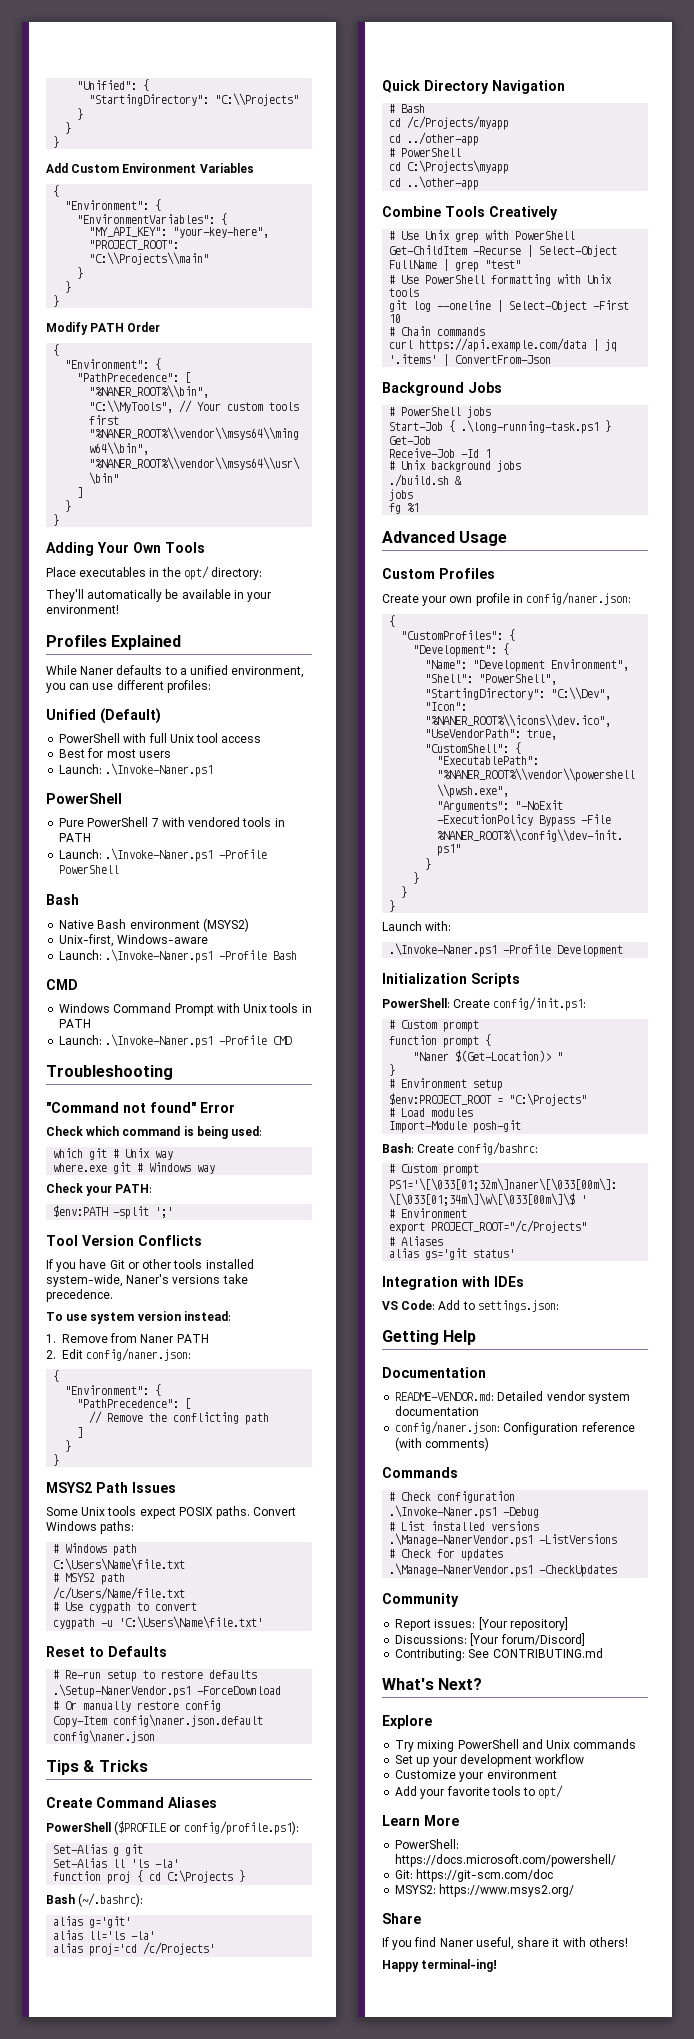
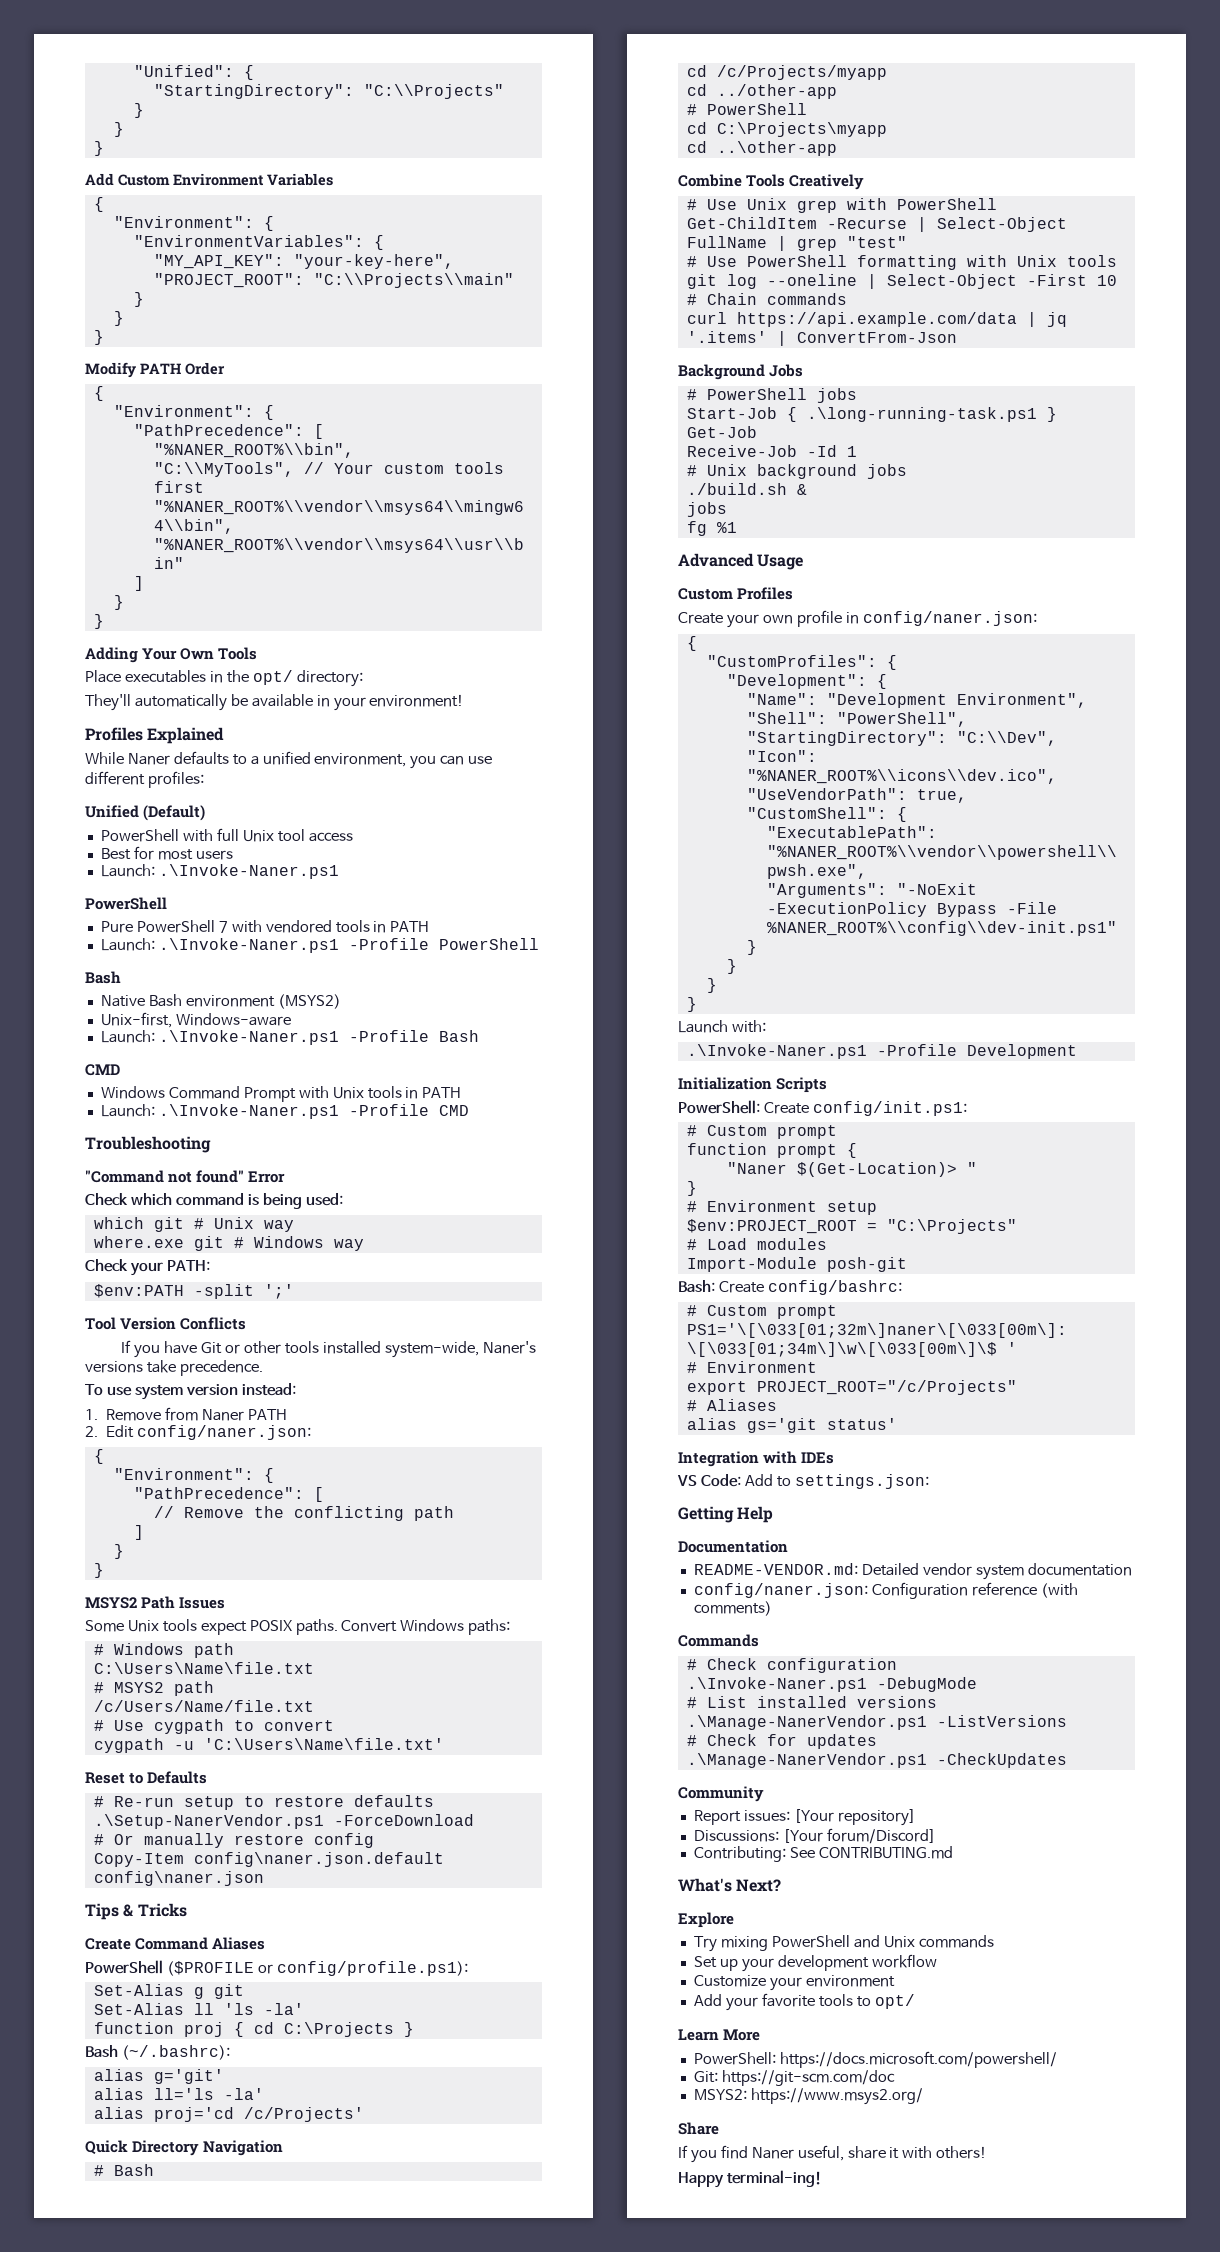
[503,1507,540,1518] -Debug -> [876,1677,977,1692] -DebugMode

